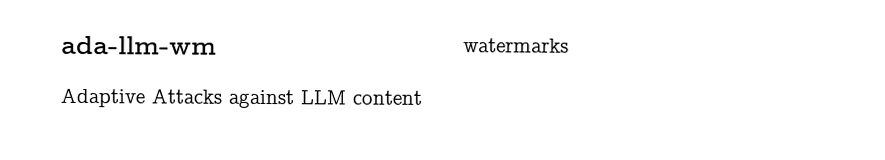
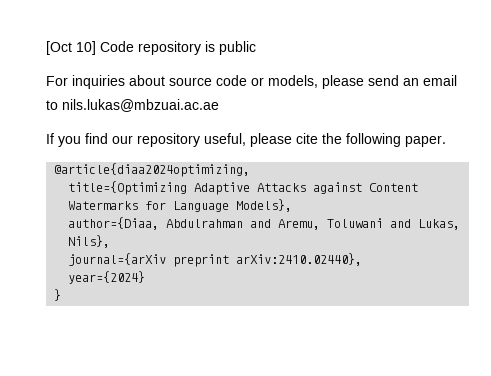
[61,35,217,55] [60,87,422,109] [463,38,569,53] ada-llm-wm // Adaptive Attacks against LLM content watermarks -> [46,41,256,55] [46,75,457,89] [46,99,219,112] [46,133,446,147] [54,163,251,177] [68,181,419,195] [68,199,293,212] [68,217,461,230] [68,235,111,248] [68,253,363,267] [68,271,146,284] [54,289,62,301] [Oct 10] Code repository is public // For inquiries about source code or models, please send an email to nils.lukas@mbzuai.ac.ae // If you find our repository useful, please cite the following paper. // @article{diaa2024optimizing, // title={Optimizing Adaptive Attacks against Content Watermarks for Language Models}, // author={Diaa, Abdulrahman and Aremu, Toluwani and Lukas, Nils}, // journal={arXiv preprint arXiv:2410.02440}, // year={2024} // }

